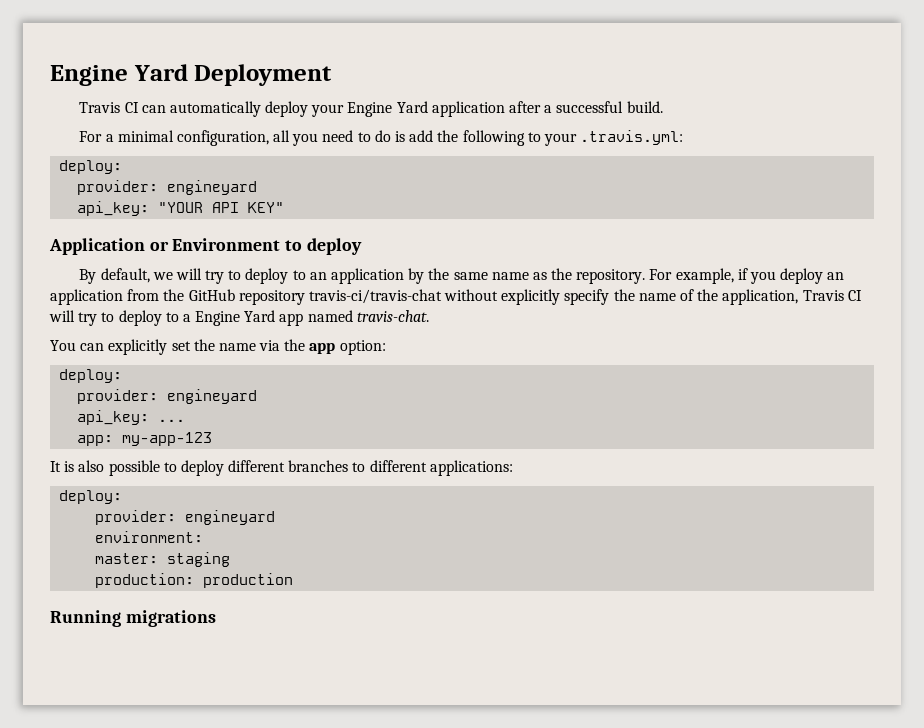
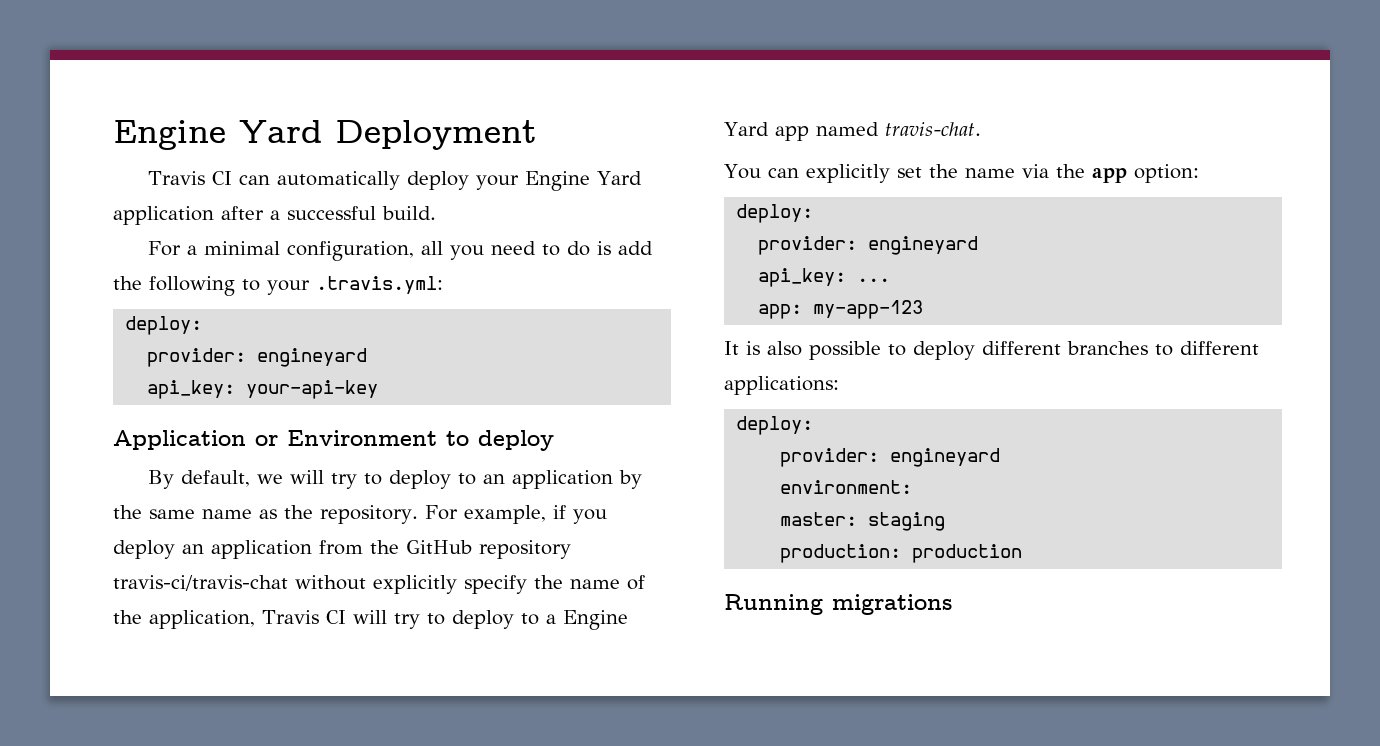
[158,202,285,213] "YOUR API KEY" -> [246,380,379,399] your-api-key

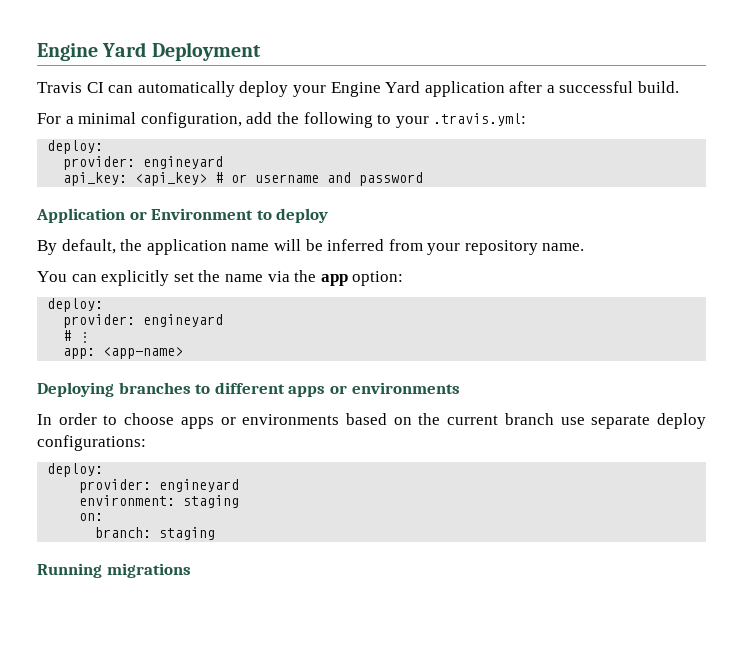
[420,241,611,260] all you need to do is -> (242, 120) none
[246,380,379,399] your-api-key -> [135,172,424,186] <api_key> # or username and password
[256,470,642,489] [113,505,607,524] [113,540,571,559] [113,575,645,594] [113,610,628,630] [724,122,981,141] we will try to deploy to an application by the same name as the repository. For example, if you deploy an application from the GitHub repository travis-ci/travis-chat without explicitly specify the name of the application, Travis CI will try to deploy to a Engine Yard app named travis-chat. -> [120,239,585,255] the application name will be inferred from your repository name.
[758,268,891,287] api_key: ... -> [63,330,92,343] # ⋮
[813,300,924,319] [724,341,1259,360] [724,376,839,395] my-app-123 // It is also possible to deploy different branches to different applications: -> [103,347,184,359] [37,382,460,397] [37,413,706,429] [37,435,146,451] <app-name> // Deploying branches to different apps or environments // In order to choose apps or environments based on the current branch use separate deploy configurations:
[780,512,946,531] [780,544,1023,563] // master: staging // production: production -> [183,495,240,508] [79,513,104,521] [95,527,216,540] staging // on: // branch: staging

